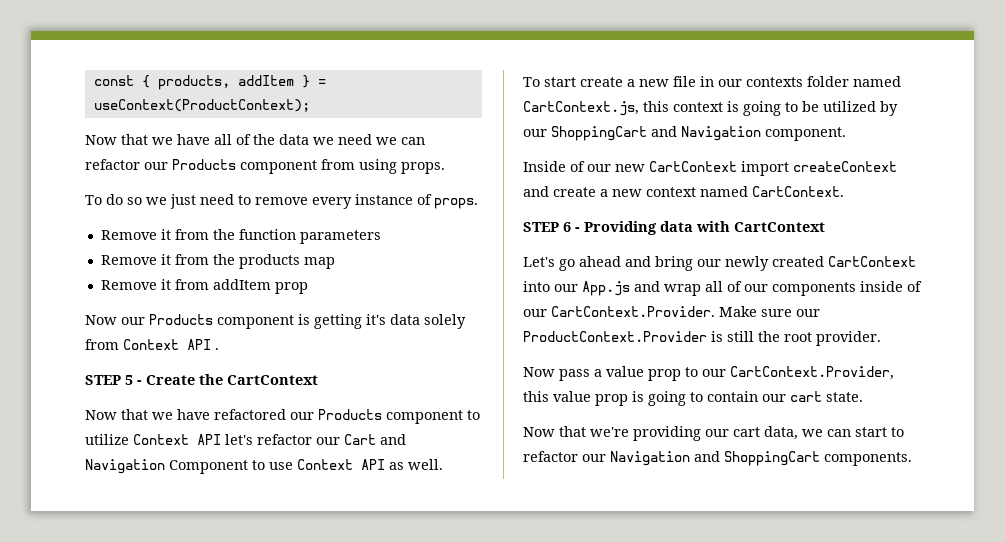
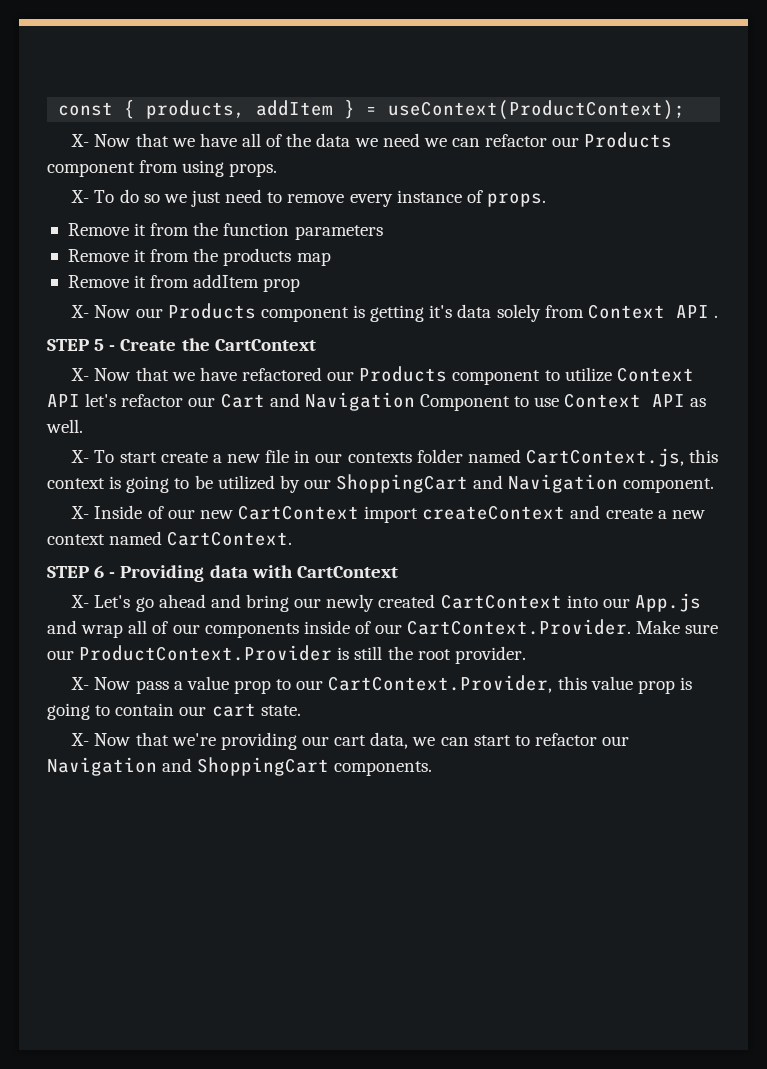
(310, 105) none -> [71,134,90,147] X-
(445, 168) none -> [71,190,90,203] X-
(308, 288) none -> [71,305,90,318] X-
(318, 380) none -> [71,368,90,381] X-
(443, 464) none -> [71,450,90,463] X-
(846, 134) none -> [71,506,90,519] X-
(825, 227) none -> [71,595,90,608] X-
(881, 338) none -> [71,677,90,690] X-
(863, 397) none -> [71,733,90,746] X-

